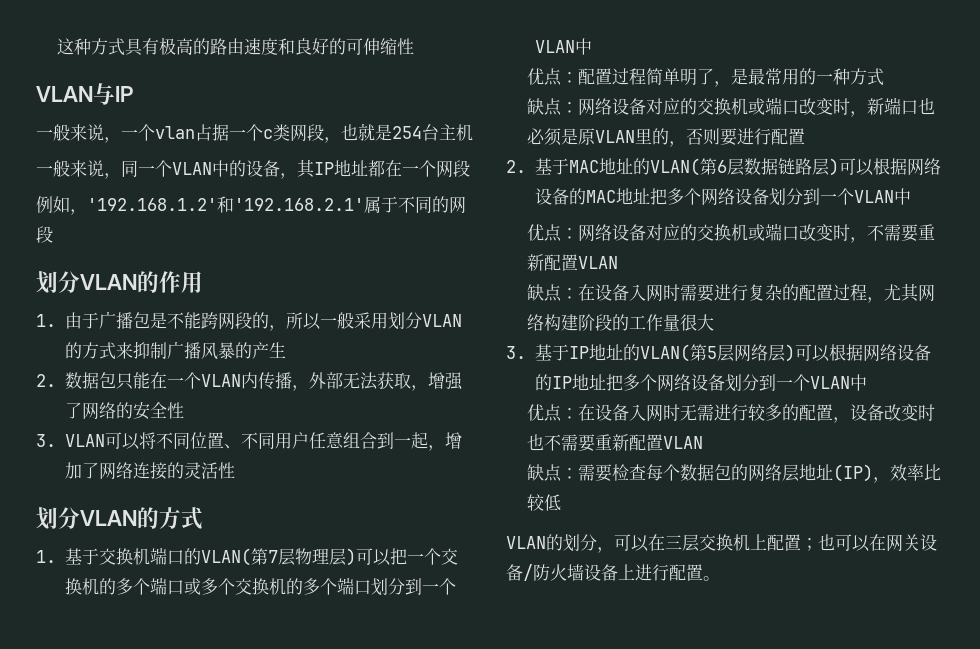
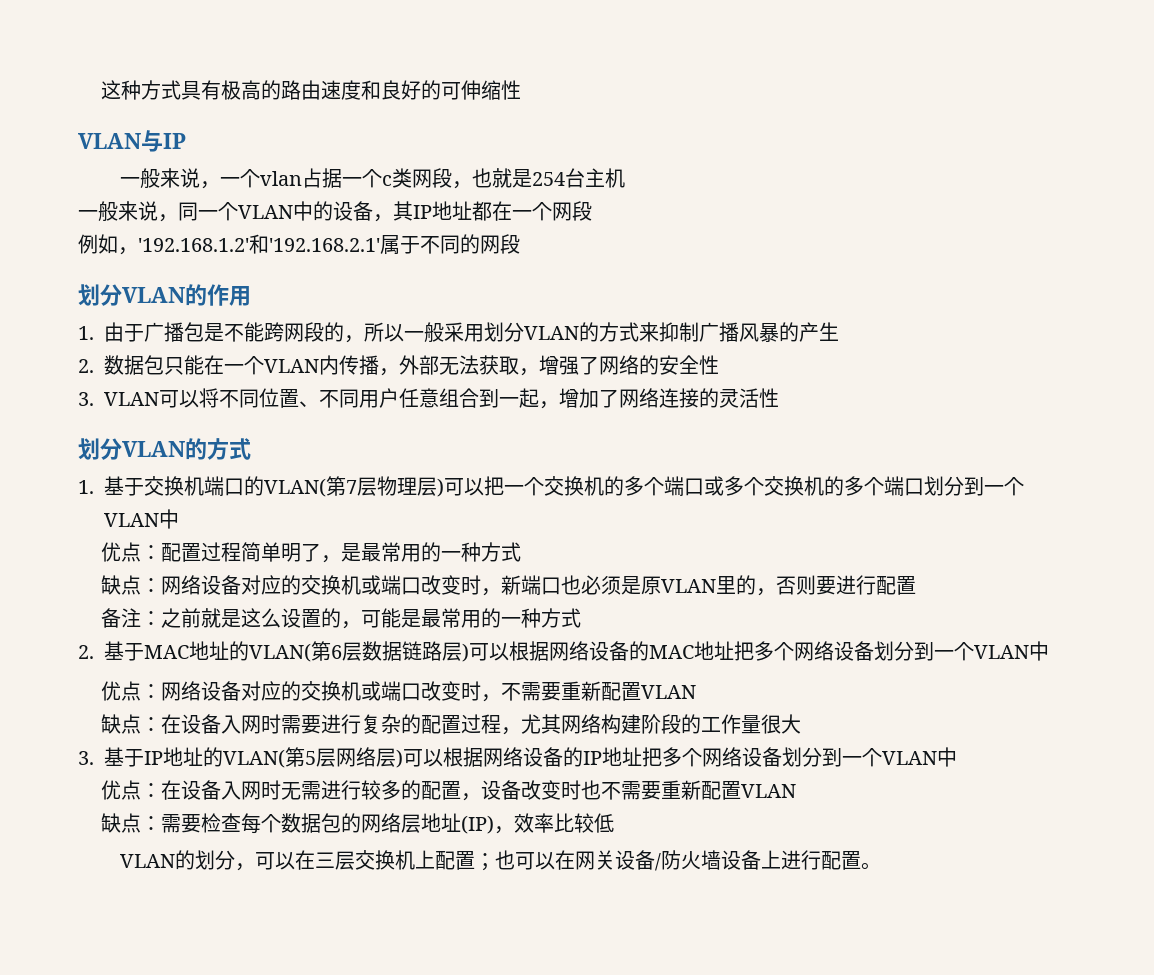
(806, 136) none -> [100,608,581,629] // 备注：之前就是这么设置的，可能是最常用的一种方式

